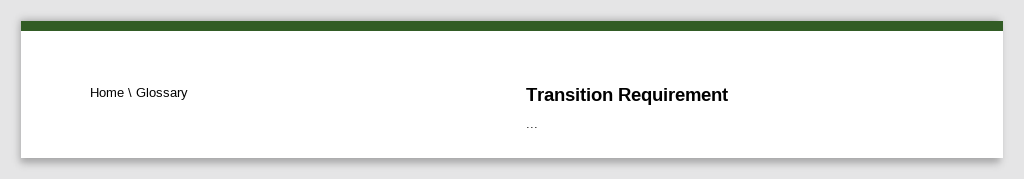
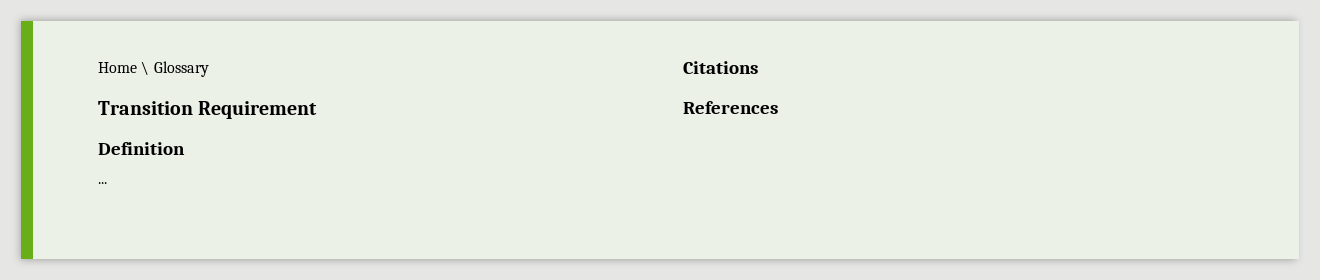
(728, 96) none -> [98,142,185,155] // Definition
(538, 127) none -> [683,61,758,74] [683,101,778,114] // Citations // References

